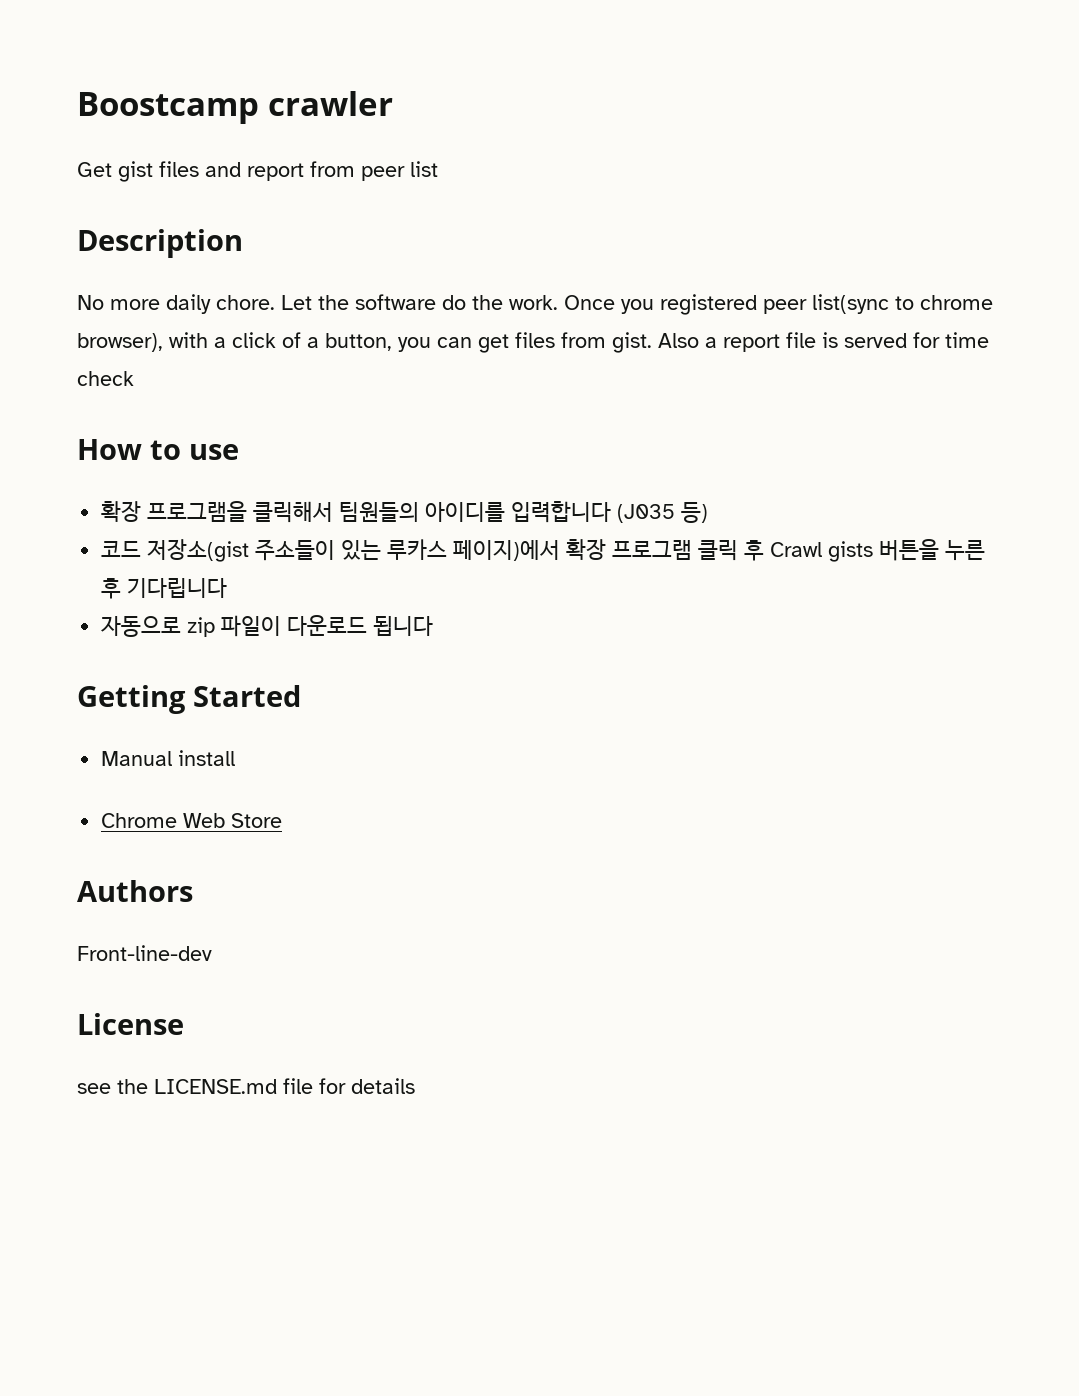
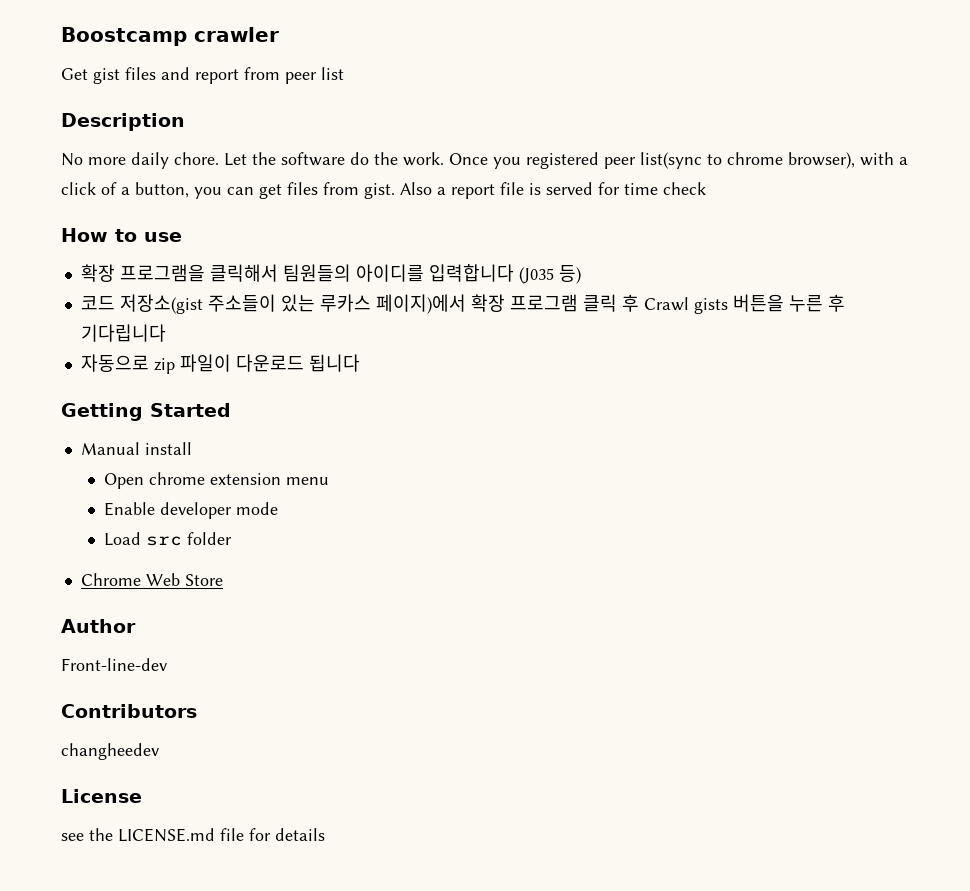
(236, 758) none -> [103,472,329,489] [103,502,278,519] [103,532,232,546] // Open chrome extension menu // Enable developer mode // Load src folder
[77,880,193,902] Authors -> [61,619,136,633] Author
(212, 953) none -> [61,704,197,718] [61,743,159,760] // Contributors // changheedev

